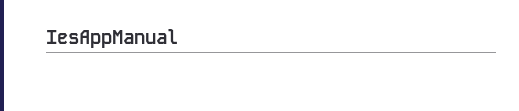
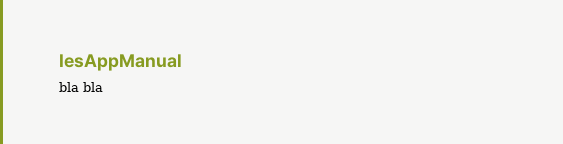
(178, 38) none -> [59,82,103,92] // bla bla

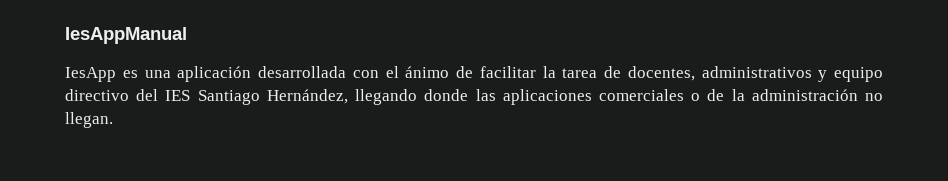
[59,82,103,92] bla bla -> [65,66,883,82] [65,89,883,105] [65,112,113,128] IesApp es una aplicación desarrollada con el ánimo de facilitar la tarea de docentes, administrativos y equipo directivo del IES Santiago Hernández, llegando donde las aplicaciones comerciales o de la administración no llegan.

